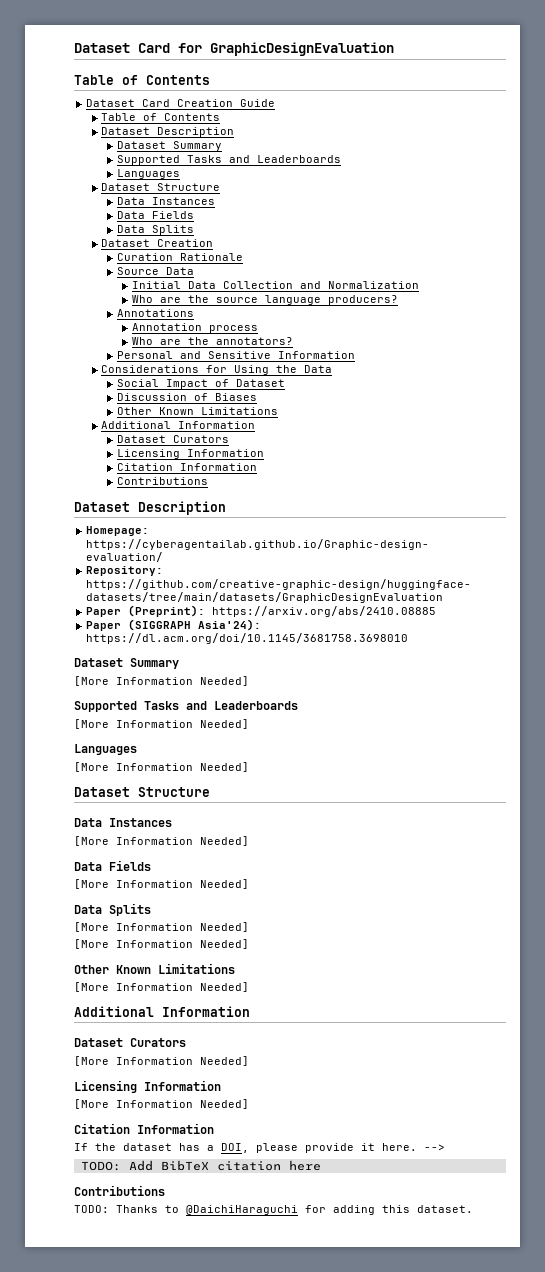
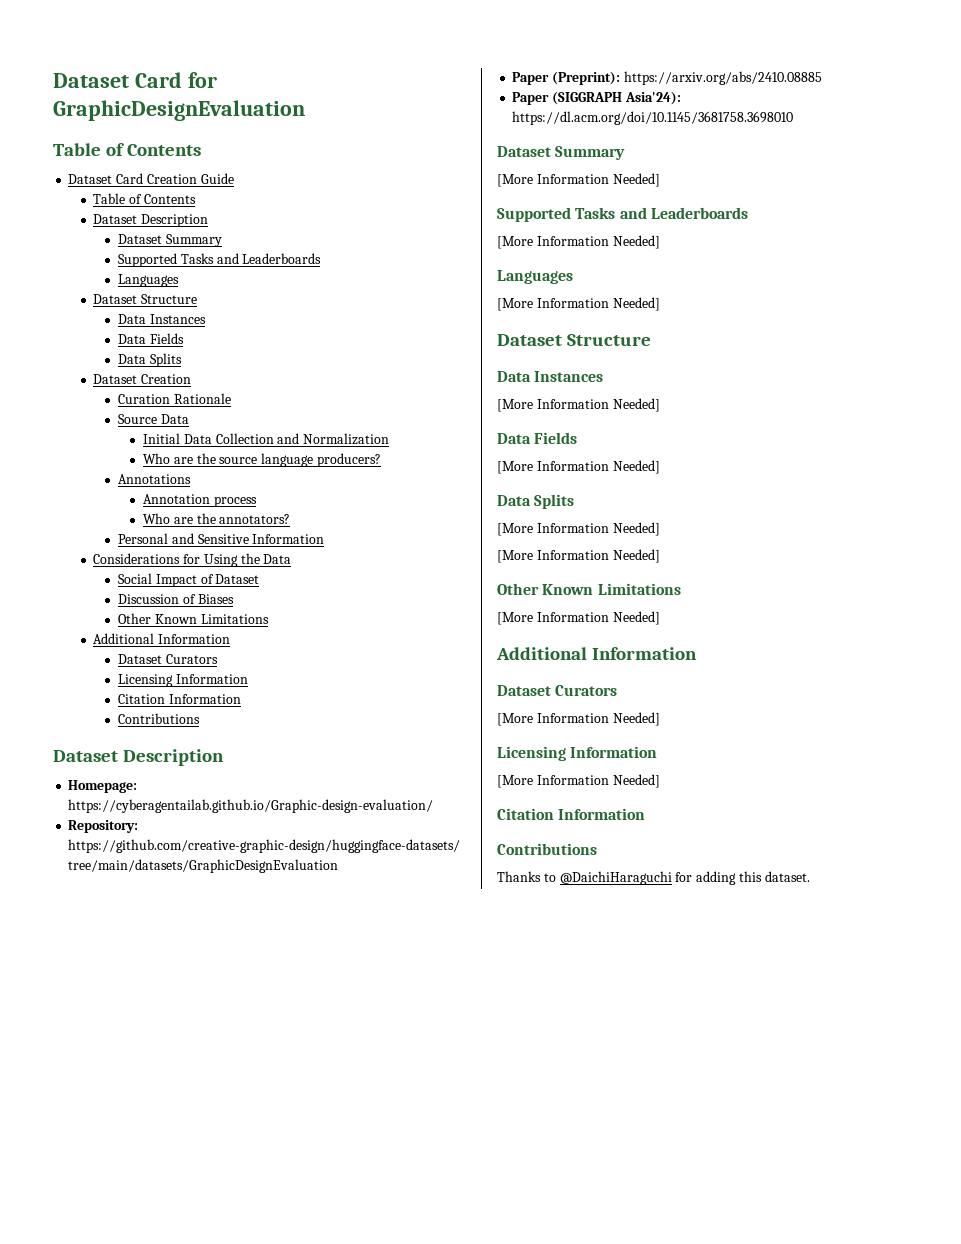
[74,1143,445,1153] [80,1160,321,1171] [74,1185,165,1196] [74,1205,109,1213] // If the dataset has a DOI, please provide it here. --> // TODO: Add BibTeX citation here // Contributions // TODO: -> [497,843,597,855] // Contributions //

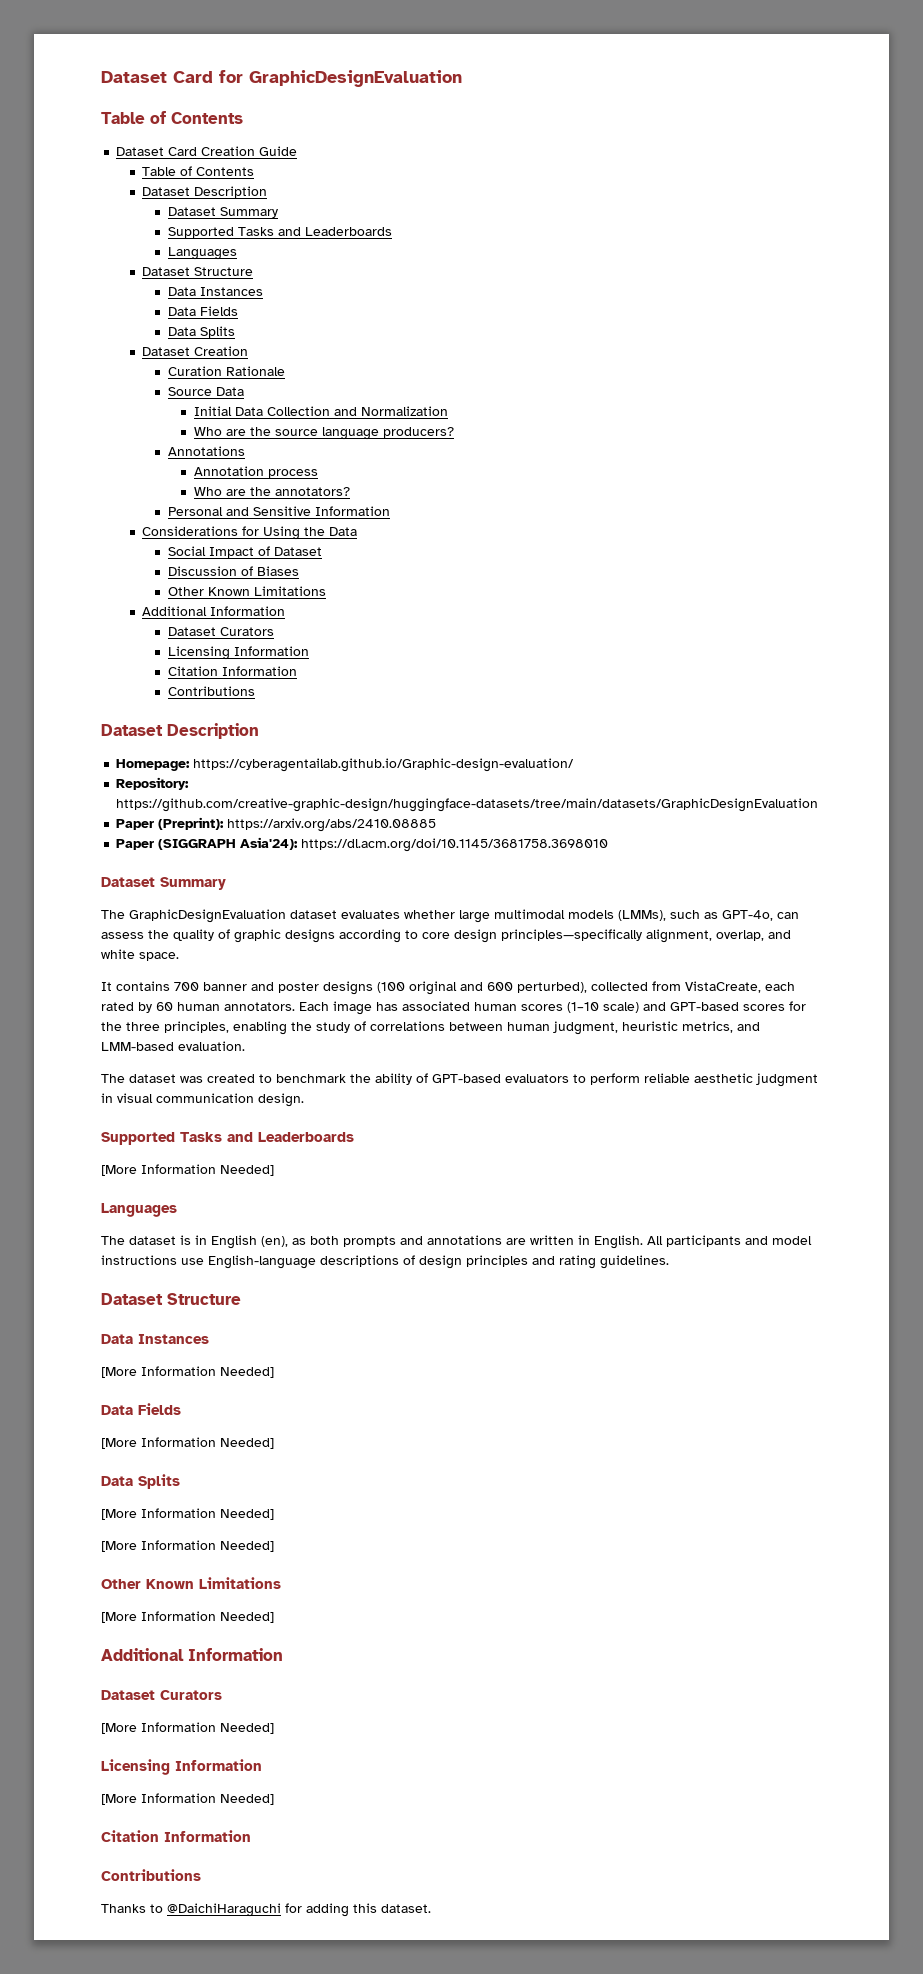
[497,173,660,187] [More Information Needed] -> [101,909,799,923] [101,929,791,943] [101,949,179,961] [101,981,795,995] [101,1001,806,1015] [101,1021,760,1035] [101,1041,245,1051] [101,1073,818,1087] [101,1093,304,1107] The GraphicDesignEvaluation dataset evaluates whether large multimodal models (LMMs), such as GPT-4o, can assess the quality of graphic designs according to core design principles—specifically alignment, overlap, and white space. // It contains 700 banner and poster designs (100 original and 600 perturbed), collected from VistaCreate, each rated by 60 human annotators. Each image has associated human scores (1–10 scale) and GPT-based scores for the three principles, enabling the study of correlations between human judgment, heuristic metrics, and LMM-based evaluation. // The dataset was created to benchmark the ability of GPT-based evaluators to perform reliable aesthetic judgment in visual communication design.
[497,297,660,311] [More Information Needed] -> [101,1235,812,1249] [101,1255,669,1269] The dataset is in English (en), as both prompts and annotations are written in English. All participants and model instructions use English-language descriptions of design principles and rating guidelines.

